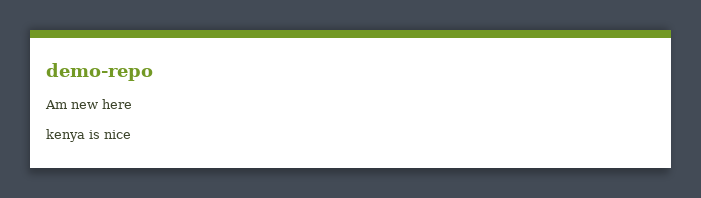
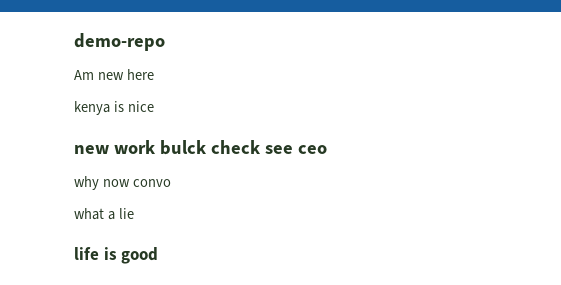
(131, 134) none -> [74,140,327,155] [74,176,171,190] [74,208,134,220] [74,247,159,264] // new work bulck check see ceo // why now convo // what a lie // life is good

